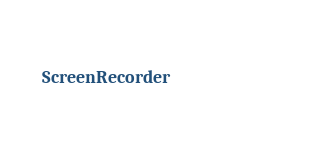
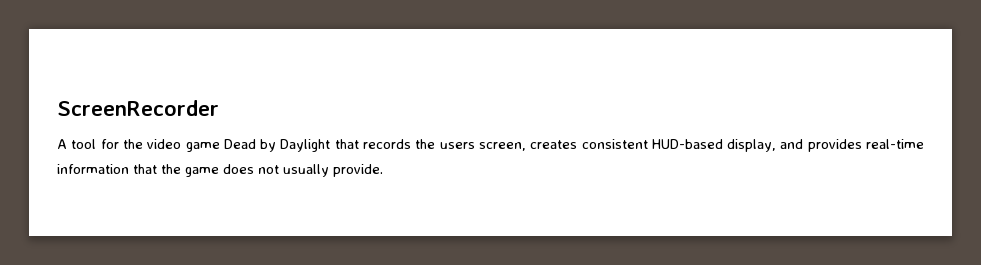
(171, 76) none -> [57,139,924,152] [57,164,383,177] // A tool for the video game Dead by Daylight that records the users screen, creates consistent HUD-based display, and provides real-time information that the game does not usually provide.

